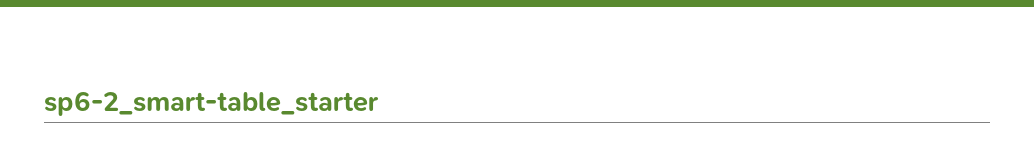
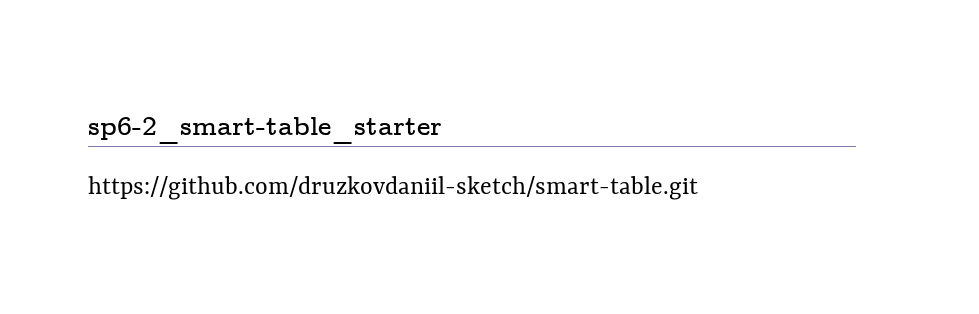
(379, 103) none -> [88,176,698,200] // https://github.com/druzkovdaniil-sketch/smart-table.git

